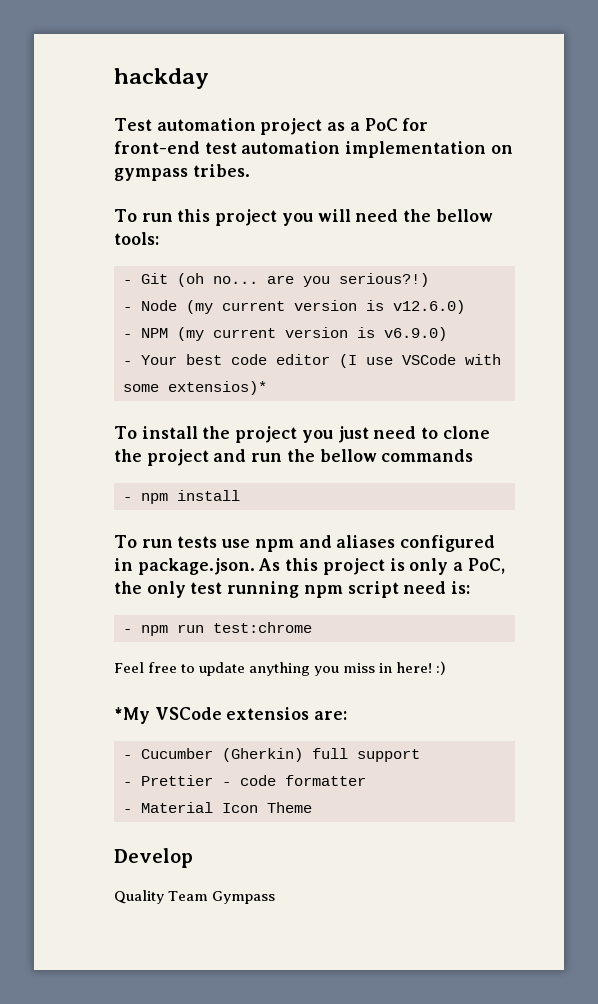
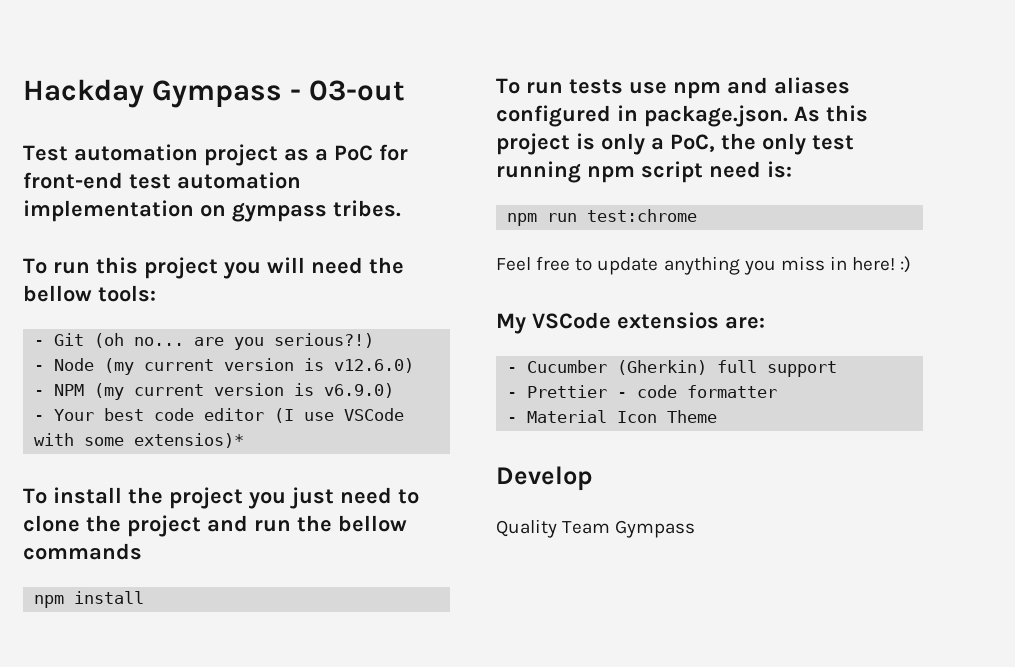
[114,68,209,89] hackday -> [23,79,405,108] Hackday Gympass - 03-out
[123,497,132,501] - -> (142, 551) none
[123,629,132,633] - -> (792, 169) none
[114,707,150,724] *My -> [496,313,526,334] My

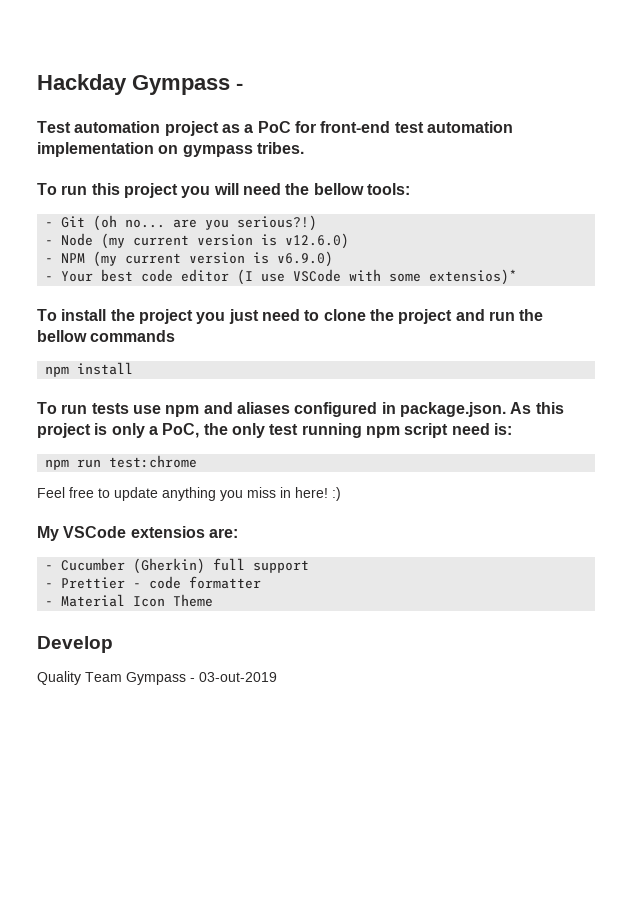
[308,80,405,101] 03-out -> (243, 86) none
(696, 529) none -> [190,672,277,682] - 03-out-2019

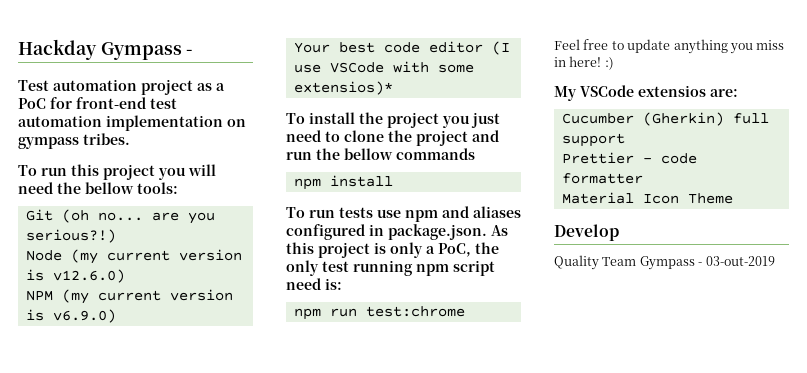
[45,222,54,227] - -> (178, 188) none
[45,240,54,245] - -> (116, 236) none
[45,258,54,263] - -> (125, 276) none
[45,276,54,281] - -> (116, 316) none
[45,565,54,570] - -> (738, 93) none
[45,583,54,588] - -> (625, 140) none
[45,601,54,606] - -> (643, 178) none

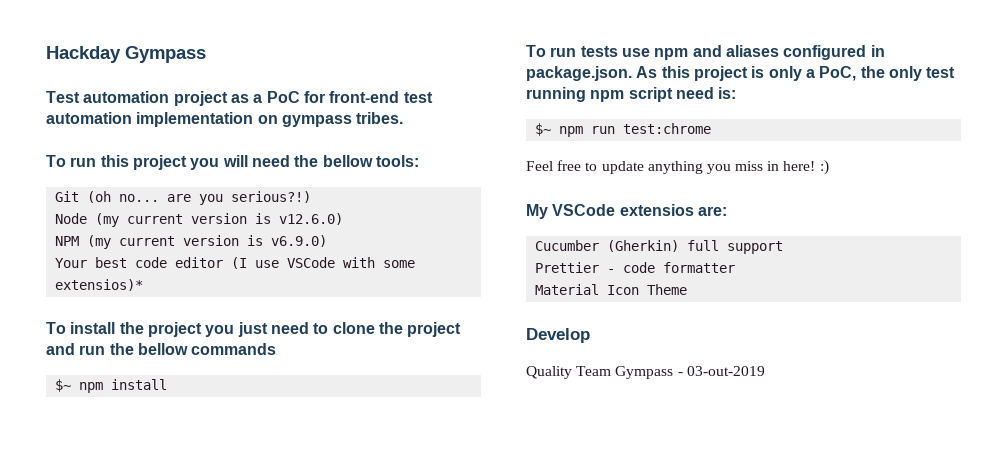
[186,49,193,55] - -> (206, 54) none
(475, 154) none -> [55,379,72,392] $~
(342, 284) none -> [535,123,552,136] $~

